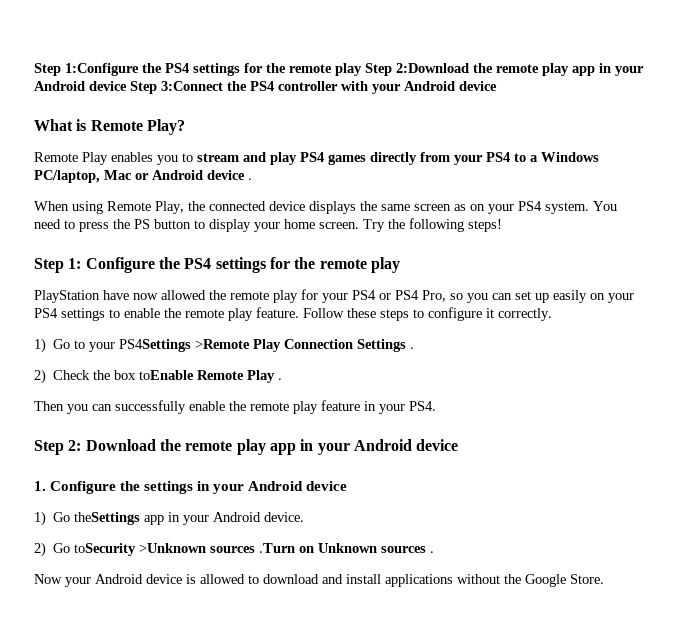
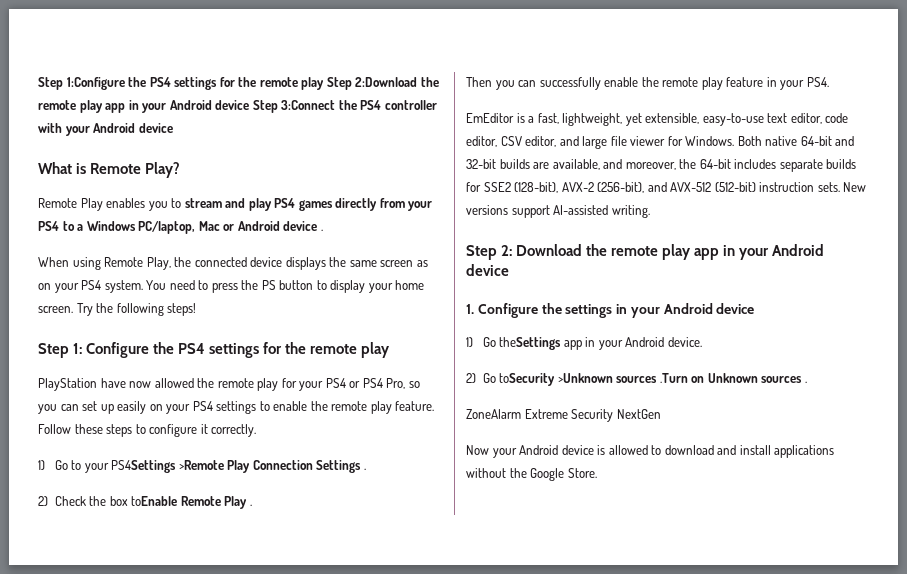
(436, 406) none -> [466,113,849,126] [466,136,855,149] [466,159,857,172] [466,182,867,193] [466,205,650,218] // EmEditor is a fast, lightweight, yet extensible, easy-to-use text editor, code editor, CSV editor, and large file viewer for Windows. Both native 64-bit and 32-bit builds are available, and moreover, the 64-bit includes separate builds for SSE2 (128-bit), AVX-2 (256-bit), and AVX-512 (512-bit) instruction sets. New versions support AI-assisted writing.
(435, 552) none -> [466,409,661,422] // ZoneAlarm Extreme Security NextGen

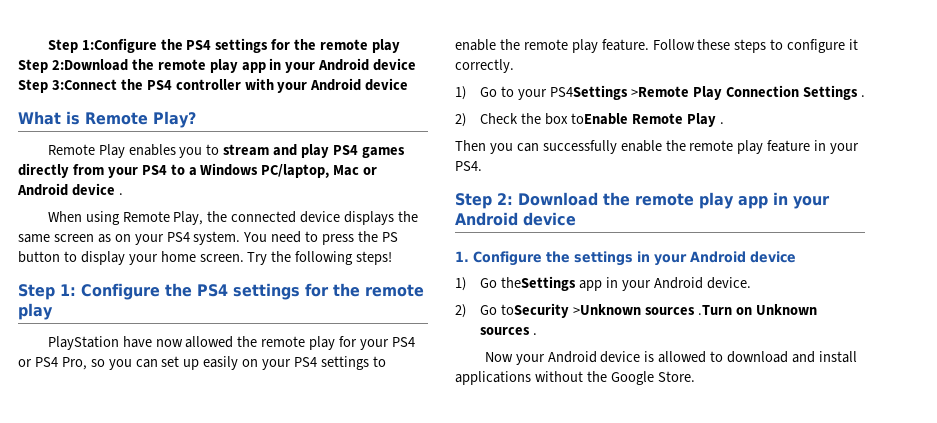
[466,113,849,126] [466,136,855,149] [466,159,857,172] [466,182,867,193] [466,205,650,218] // EmEditor is a fast, lightweight, yet extensible, easy-to-use text editor, code editor, CSV editor, and large file viewer for Windows. Both native 64-bit and 32-bit builds are available, and moreover, the 64-bit includes separate builds for SSE2 (128-bit), AVX-2 (256-bit), and AVX-512 (512-bit) instruction sets. New versions support AI-assisted writing. -> (482, 166) none
[466,409,661,422] // ZoneAlarm Extreme Security NextGen -> (538, 334) none

